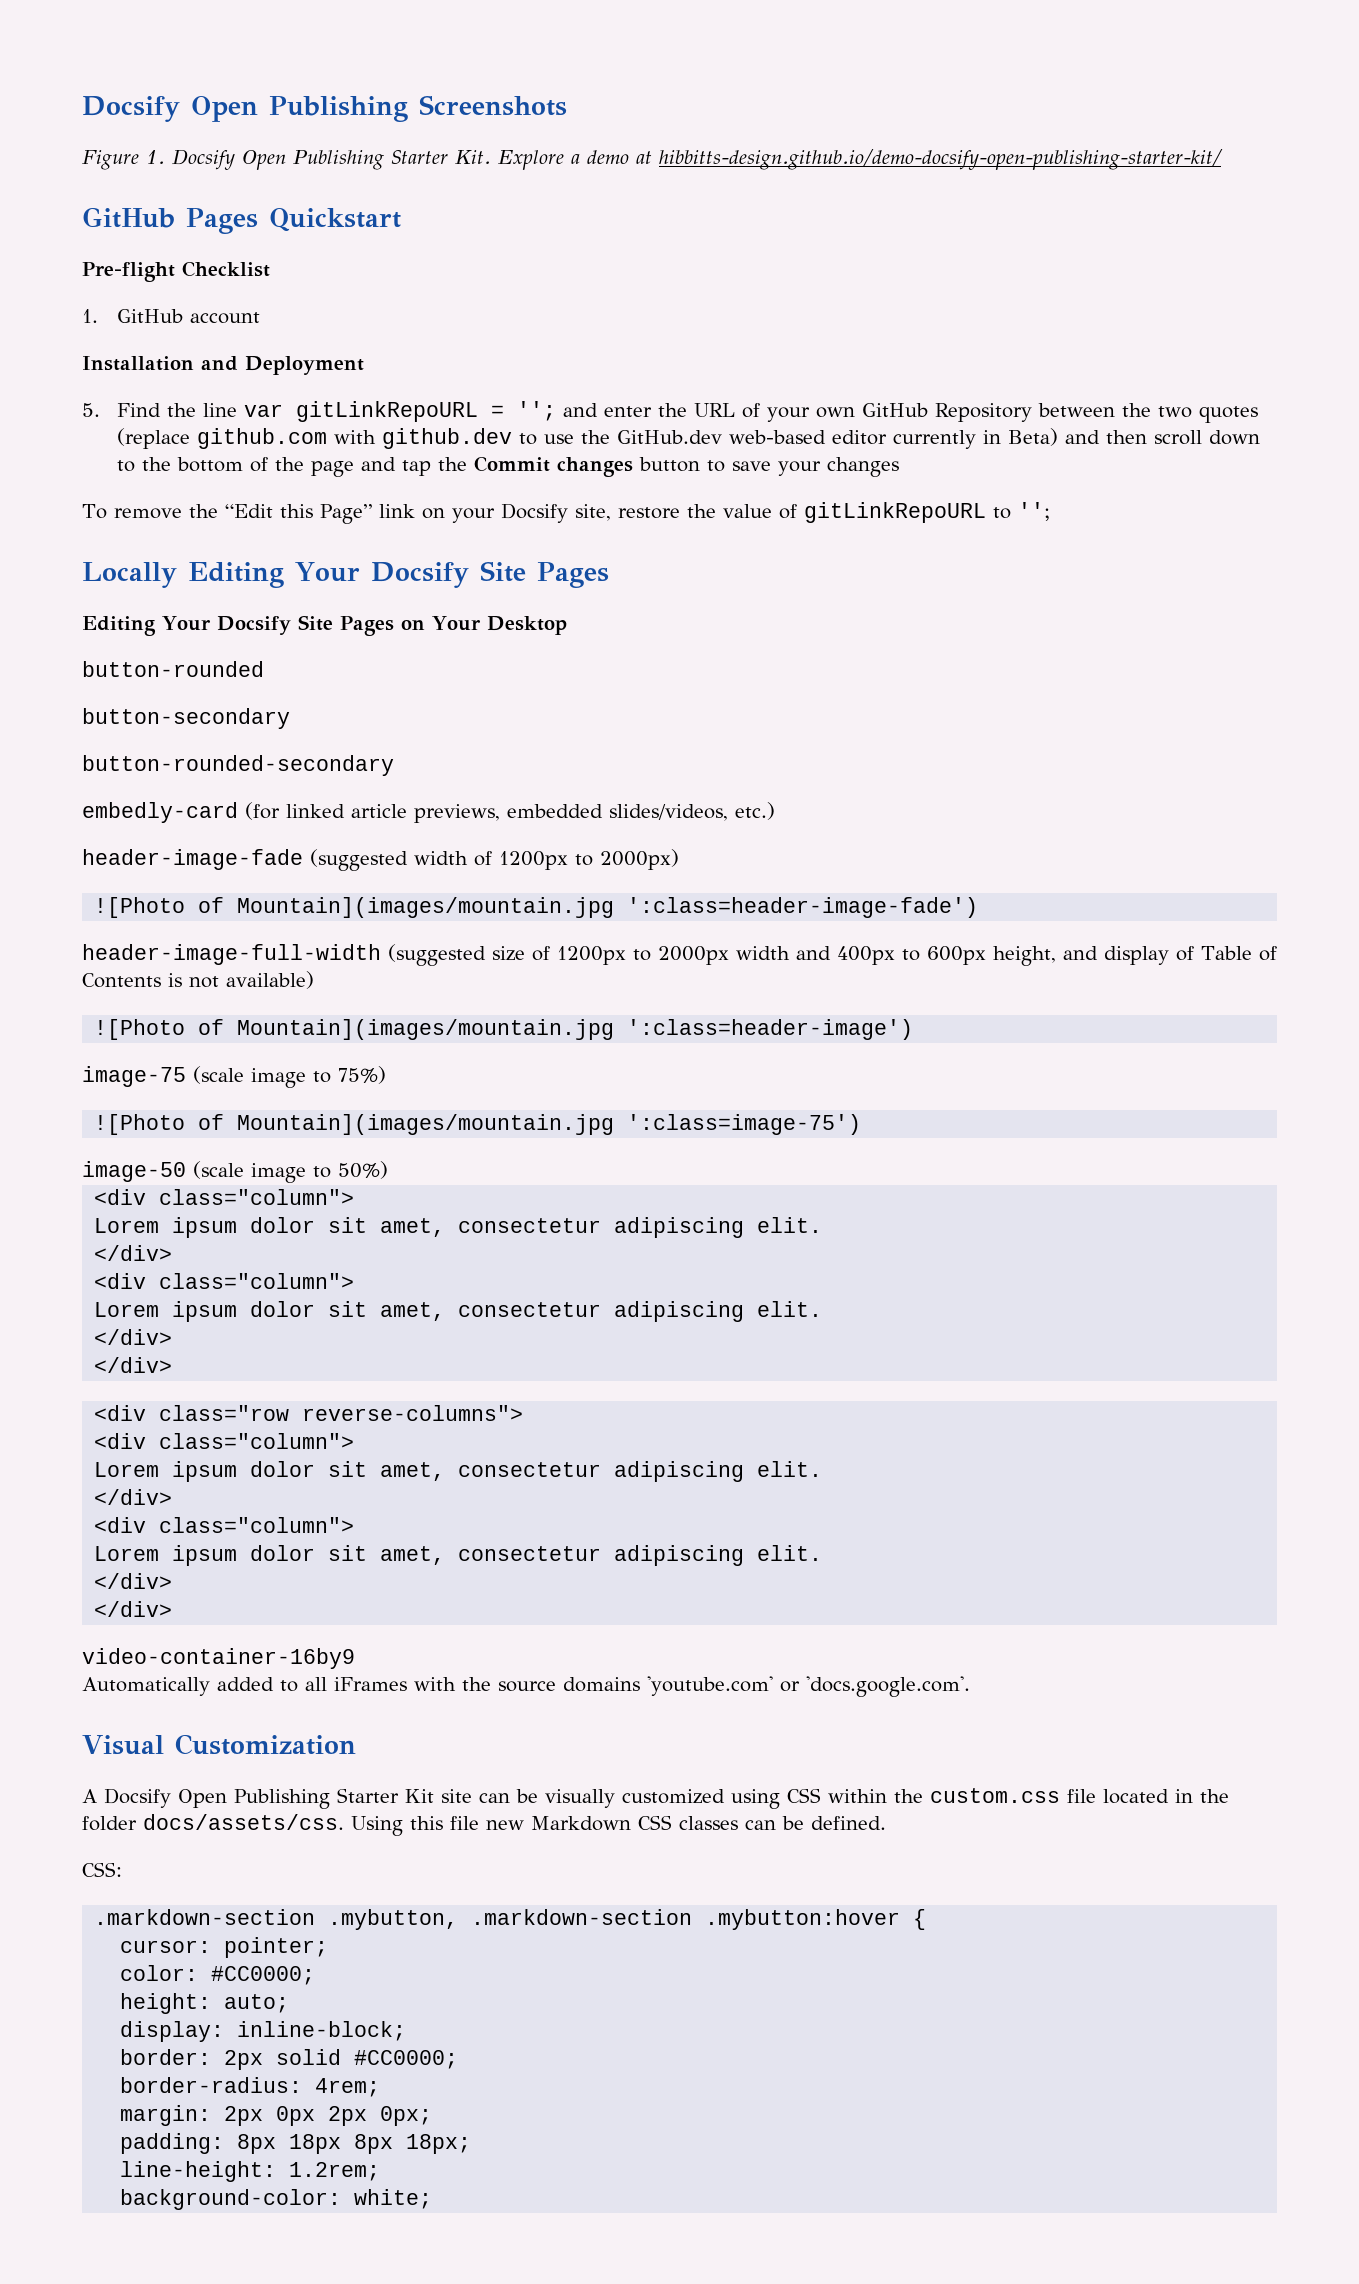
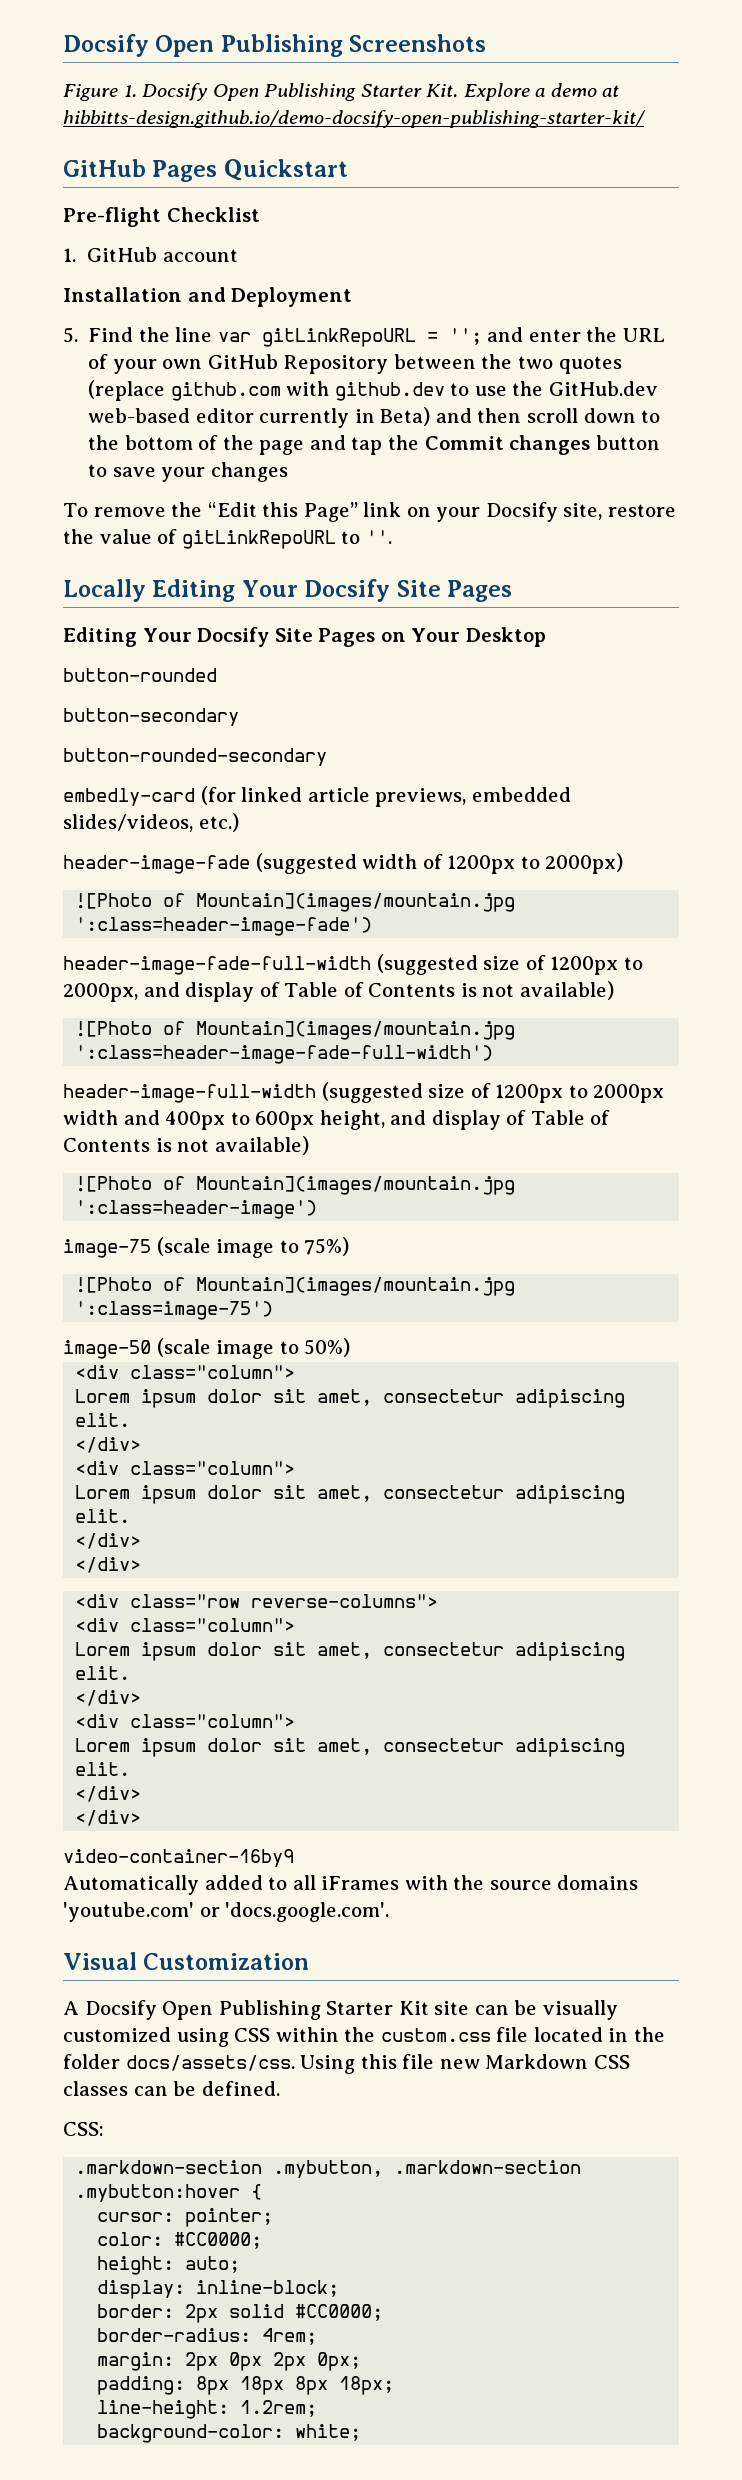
[1017,502,1050,521] ''; -> [365,530,392,544] ''.
(979, 907) none -> [63,954,643,975] [63,981,614,1002] [75,1021,516,1040] [75,1045,494,1064] // header-image-fade-full-width (suggested size of 1200px to 2000px, and display of Table of Contents is not available) // ![Photo of Mountain](images/mountain.jpg ':class=header-image-fade-full-width')

